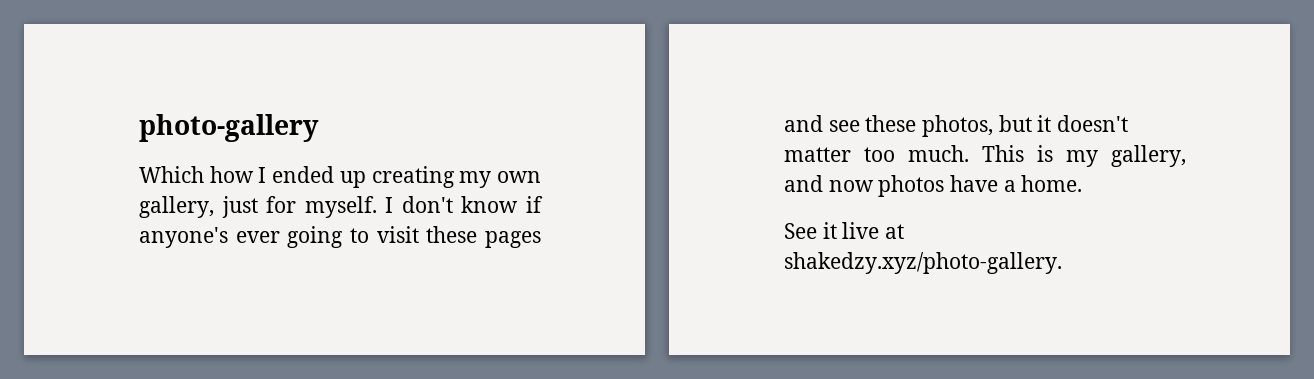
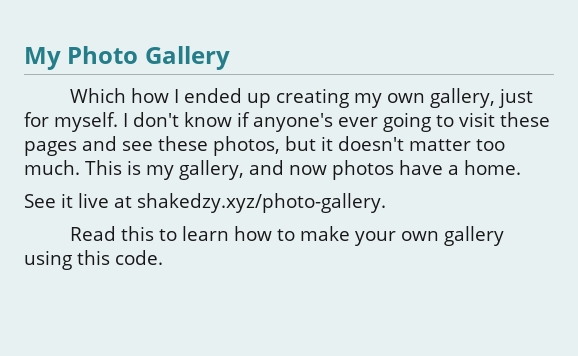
[139,114,319,142] photo-gallery -> [24,46,230,70] My Photo Gallery
(1062, 263) none -> [70,226,505,246] [24,250,163,270] // Read this to learn how to make your own gallery using this code.

